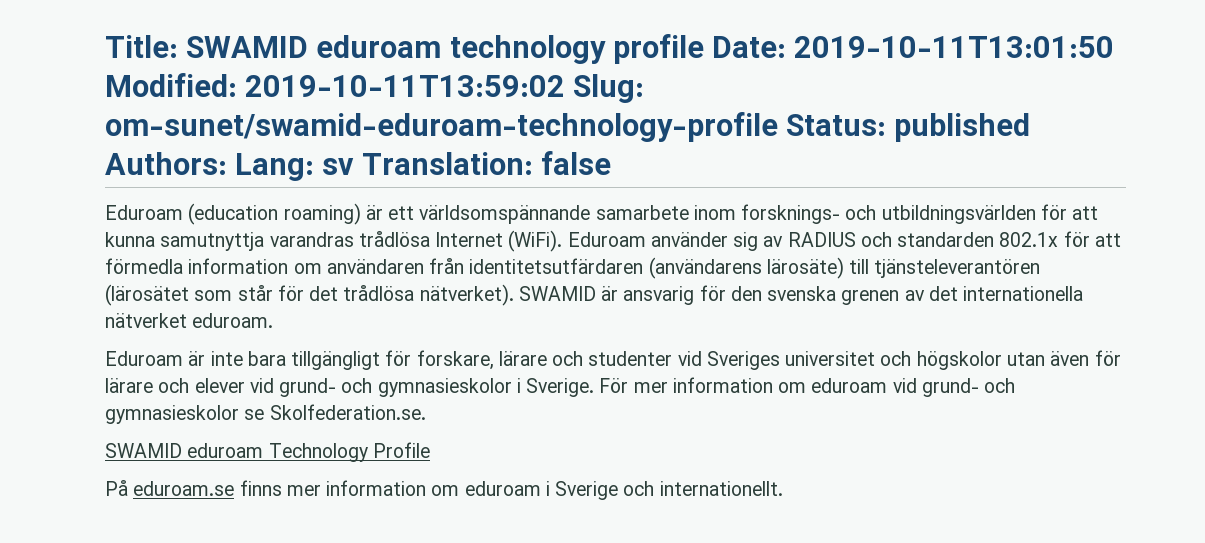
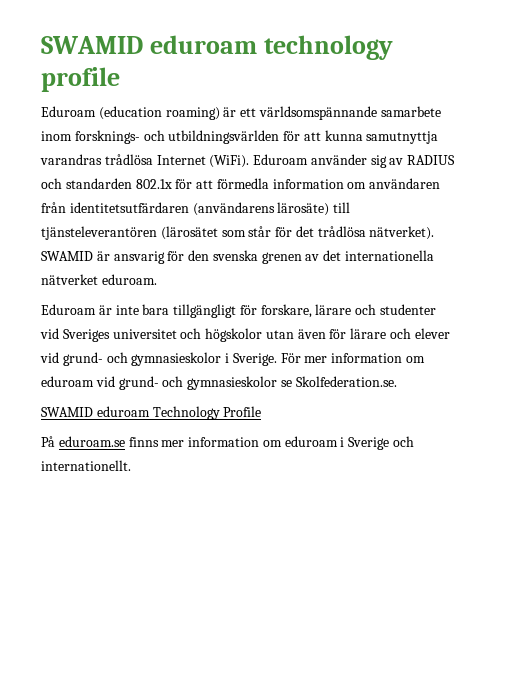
[105,35,178,58] Title: -> (41, 45) none
[712,36,1115,58] [105,73,645,103] [105,112,1031,142] [105,151,611,181] Date: 2019-10-11T13:01:50 Modified: 2019-10-11T13:59:02 Slug: om-sunet/swamid-eduroam-technology-profile Status: published Authors: Lang: sv Translation: false -> (120, 79) none

